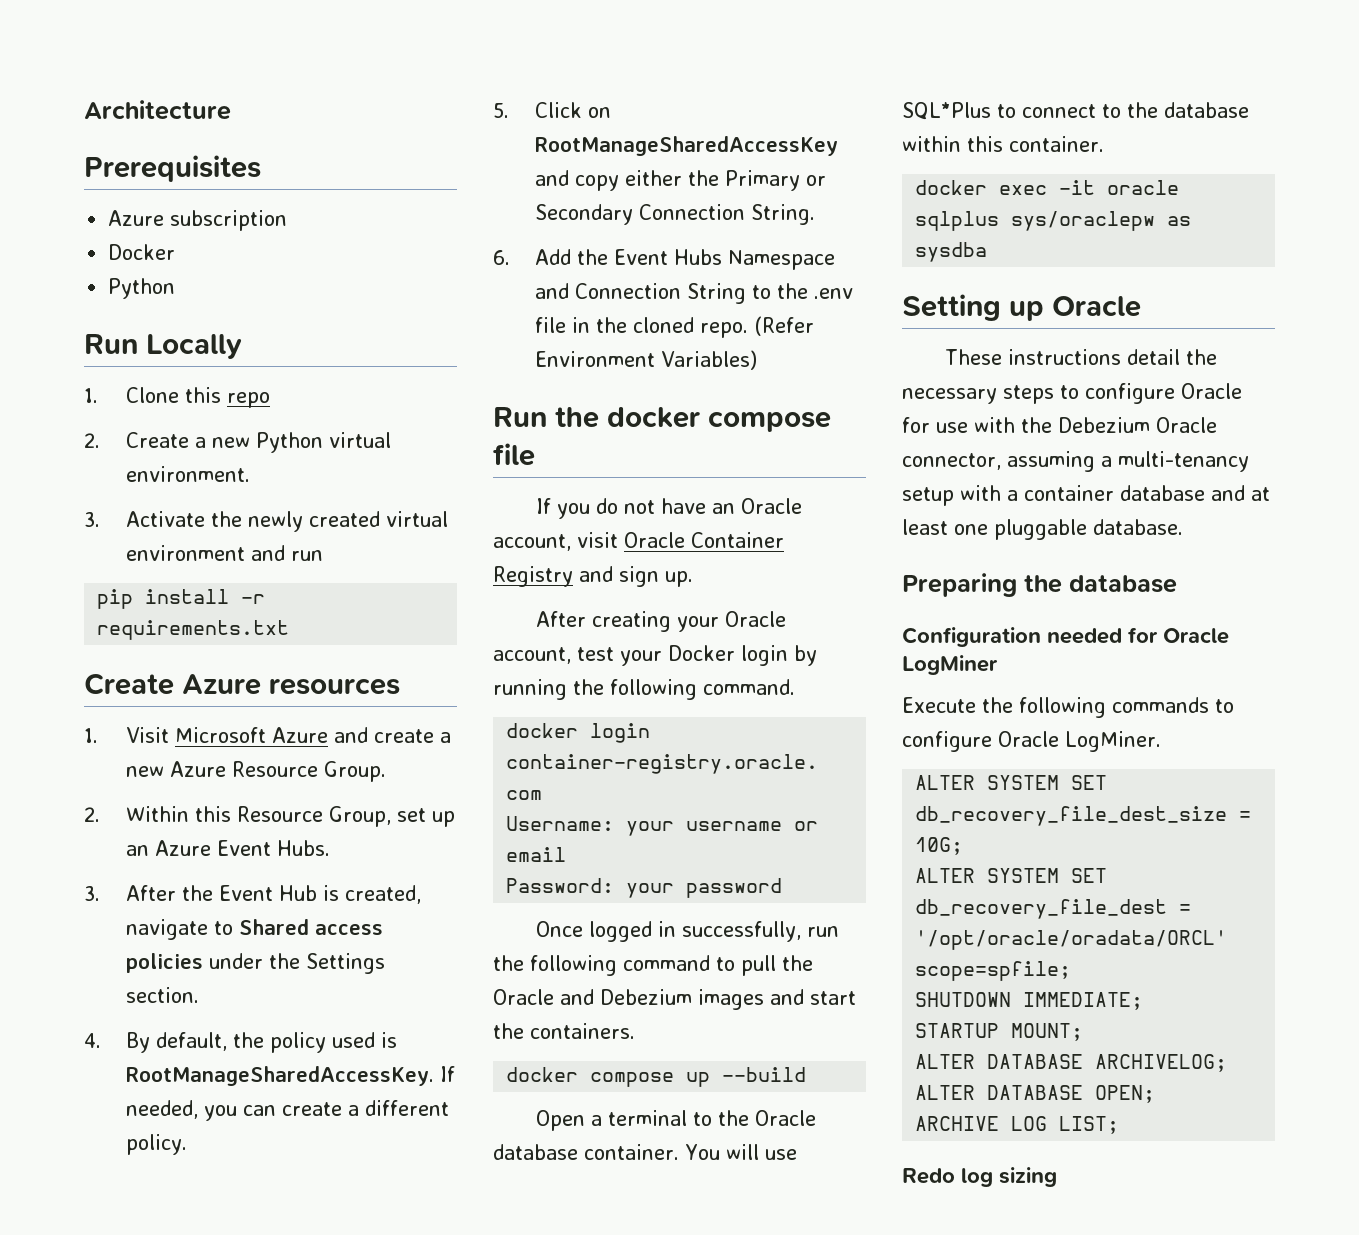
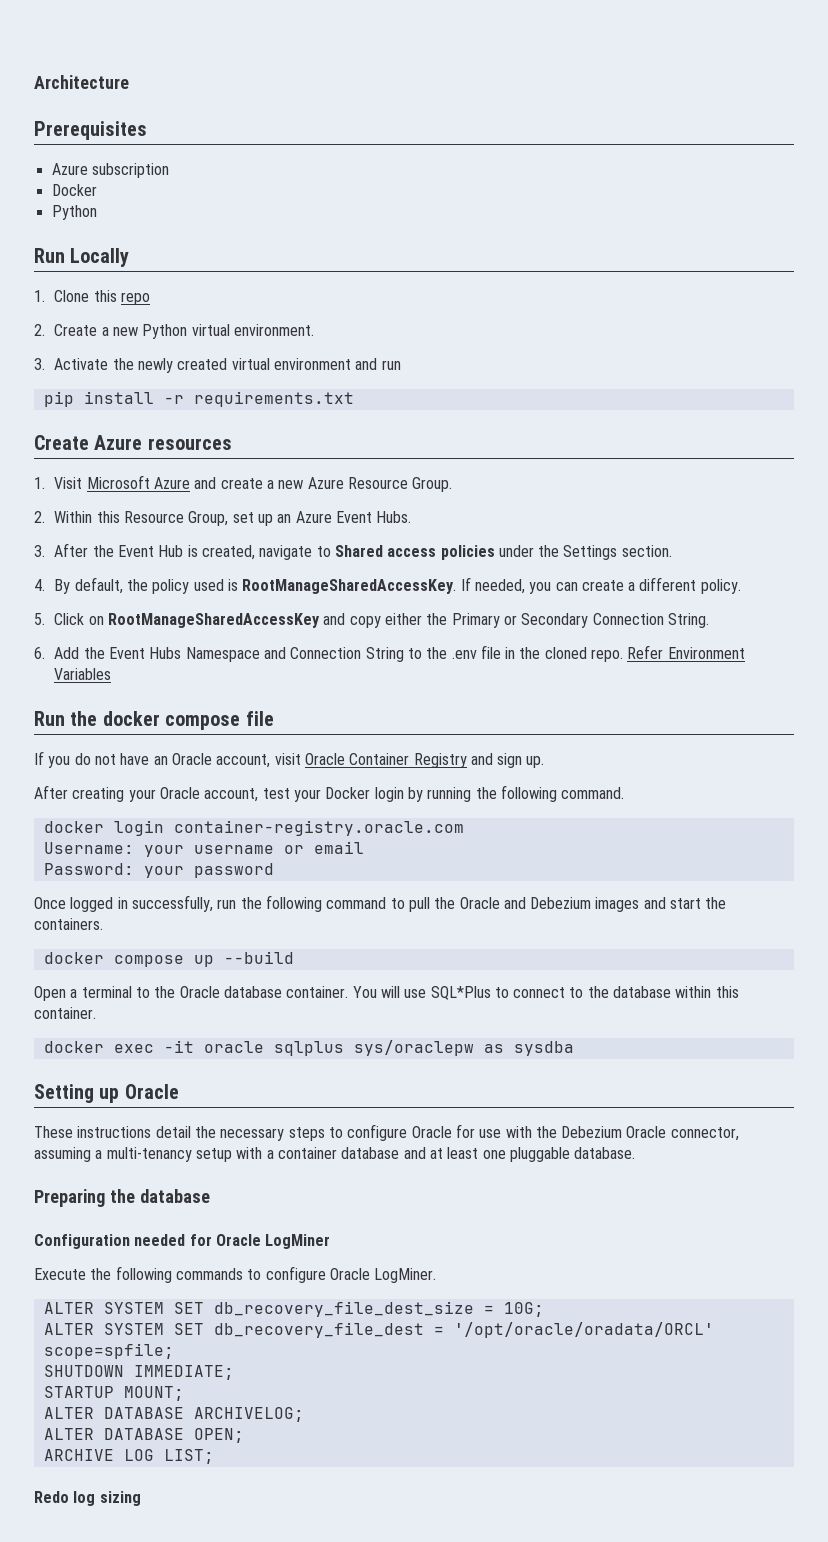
[754,316,815,336] [535,350,758,370] (Refer Environment Variables) -> [627,645,745,659] [54,668,112,680] Refer Environment Variables

